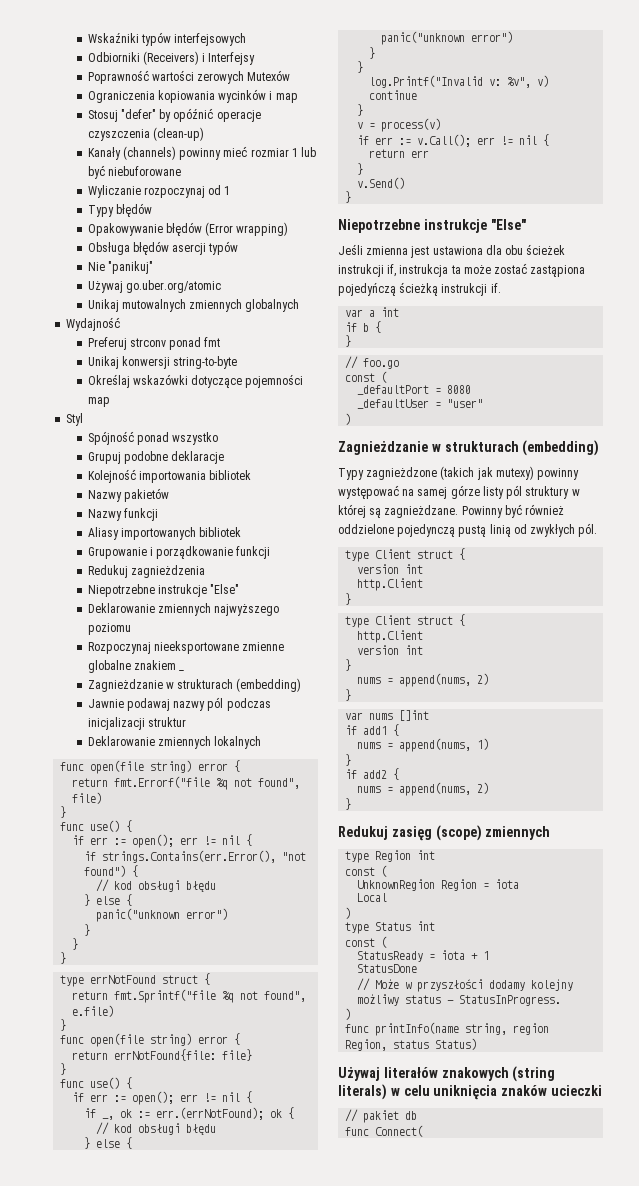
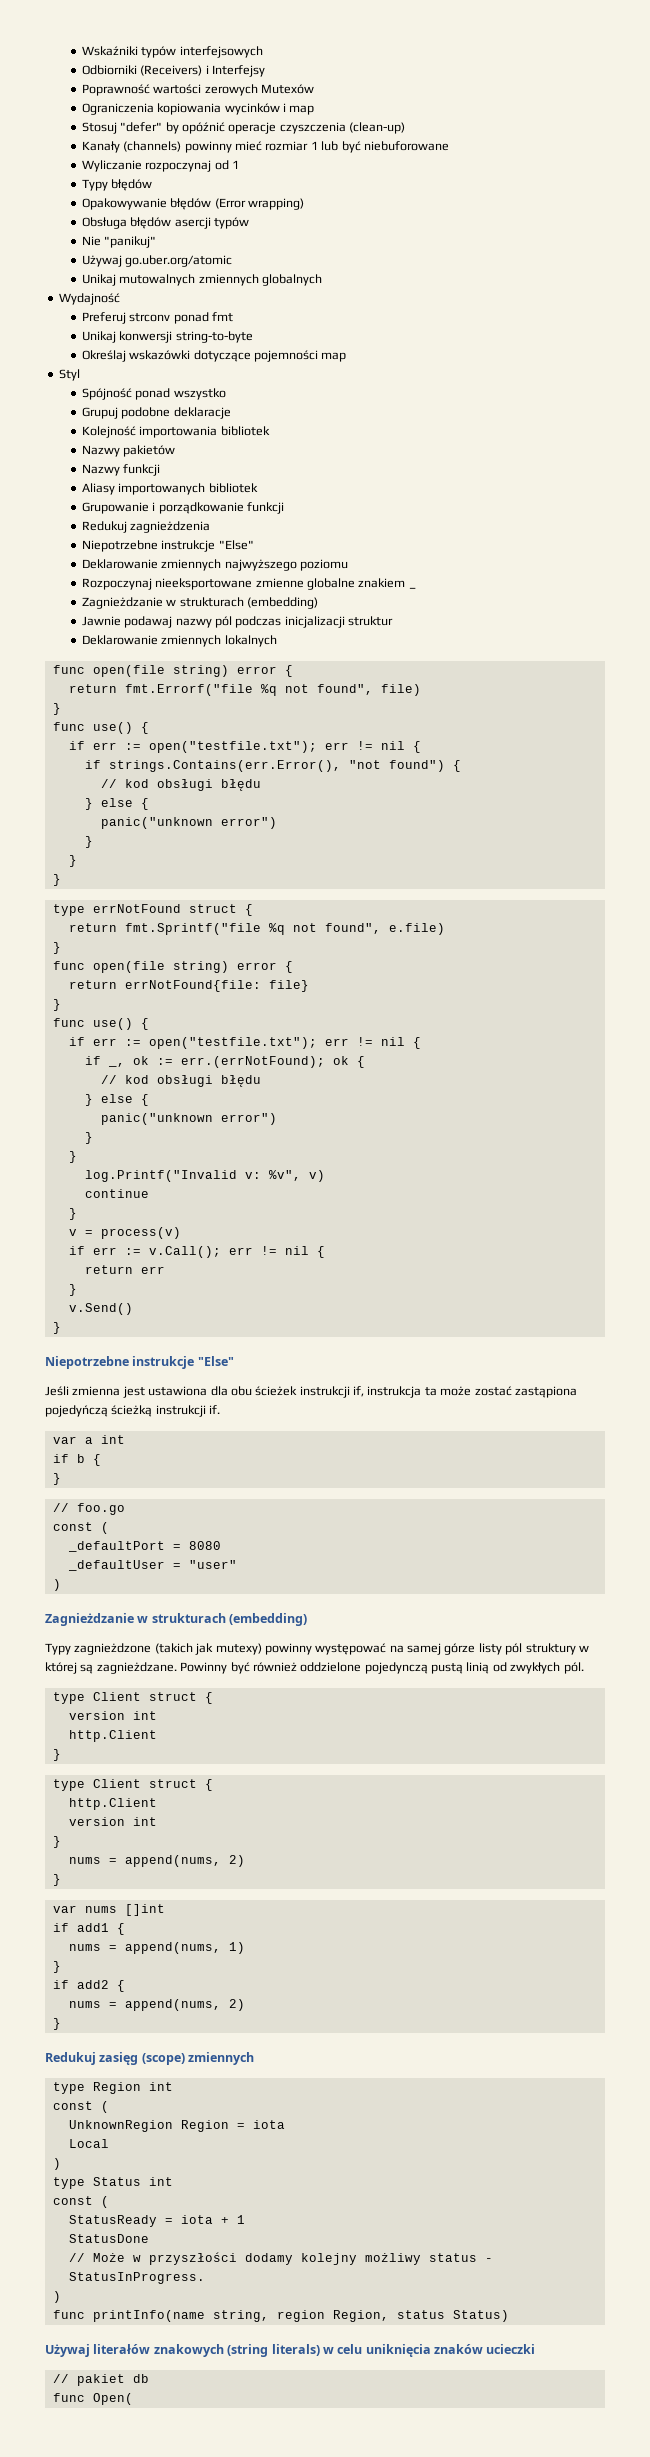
[132,834,175,848] open(); -> [148,741,317,753] open("testfile.txt");
[132,1091,175,1105] open(); -> [148,1037,317,1049] open("testfile.txt");
[375,1125,424,1137] Connect( -> [92,2393,133,2405] Open(

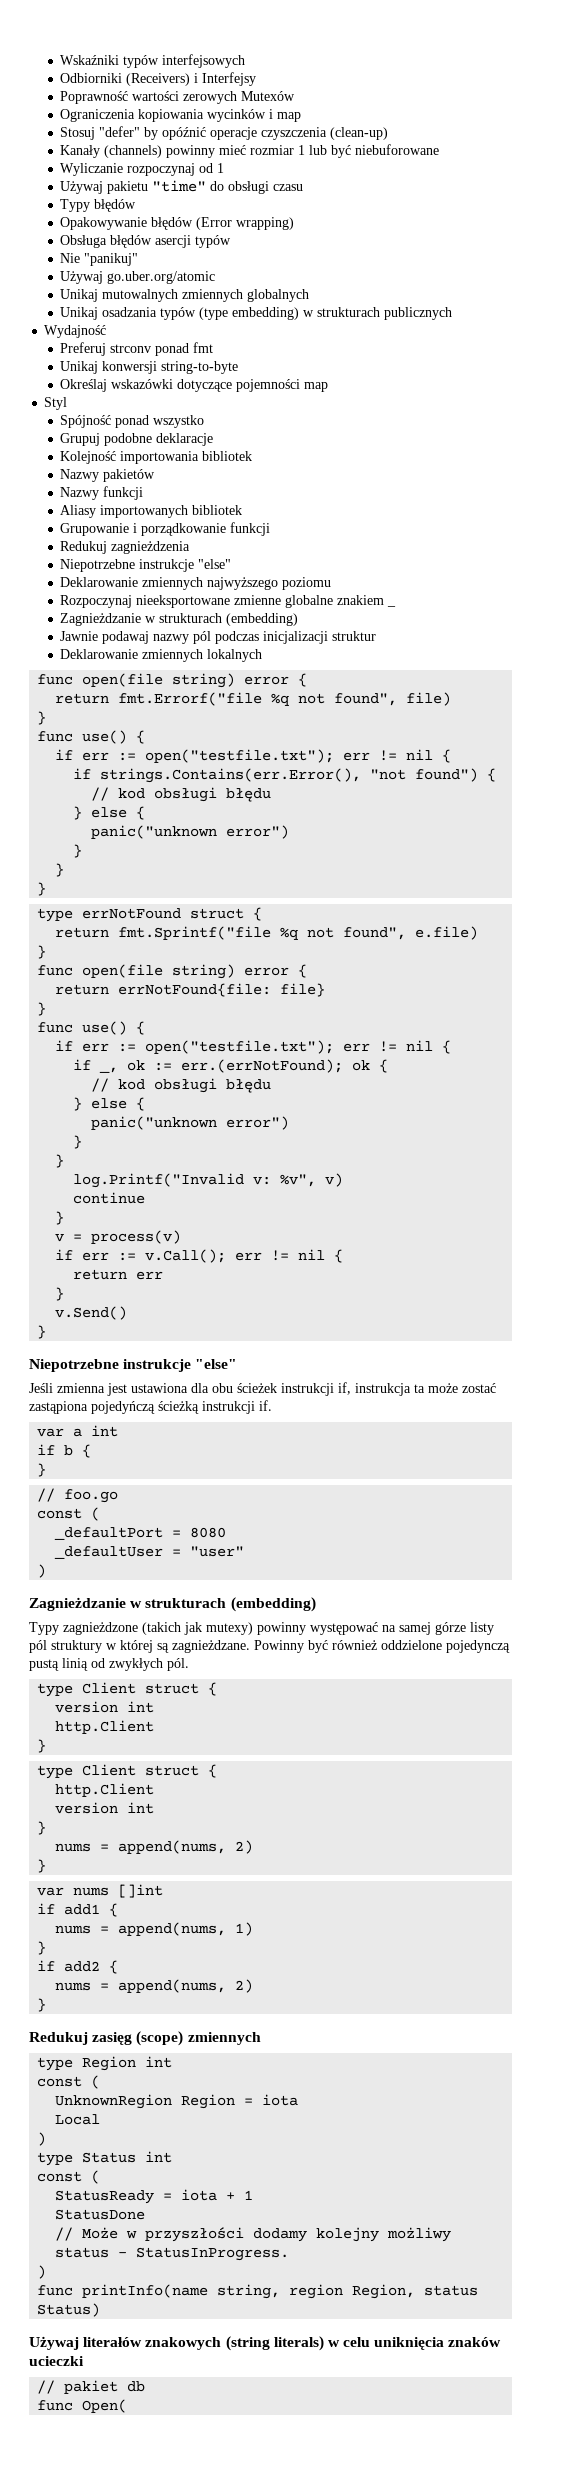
(240, 164) none -> [60,180,304,194] // Używaj pakietu "time" do obsługi czasu
(323, 280) none -> [60,307,453,320] // Unikaj osadzania typów (type embedding) w strukturach publicznych
[218,540,254,550] "Else" -> [198,559,232,569] "else"
[197,1356,234,1366] "Else" -> [195,1359,238,1369] "else"

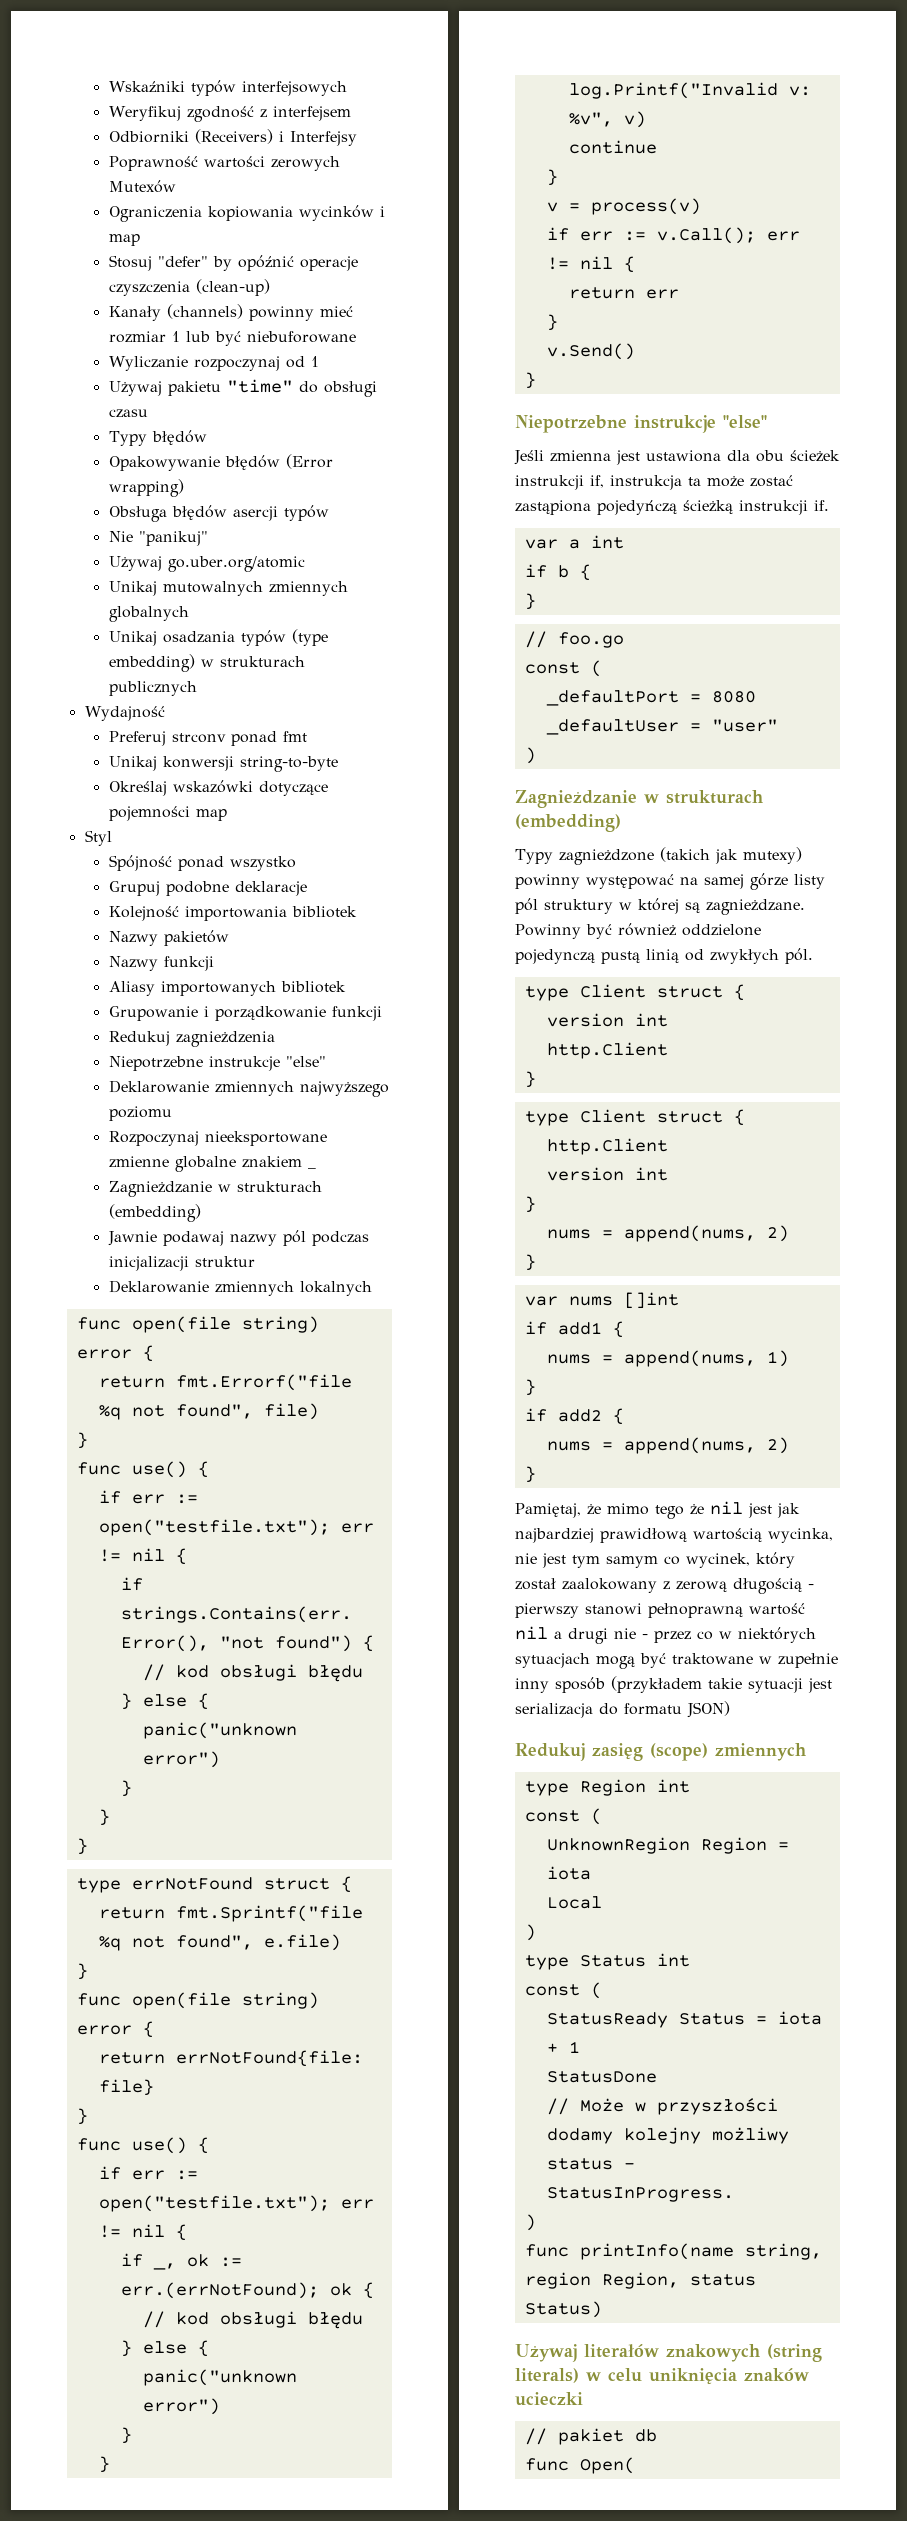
(246, 61) none -> [108,106,351,122] // Weryfikuj zgodność z interfejsem
(47, 2005) none -> [515,1501,800,1519] [515,1528,833,1543] [515,1552,795,1568] [515,1578,814,1594] [515,1603,805,1618] [515,1626,816,1644] [515,1653,838,1669] [515,1676,832,1693] [515,1701,730,1718] // Pamiętaj, że mimo tego że nil jest jak najbardziej prawidłową wartością wycinka, nie jest tym samym co wycinek, który został zaalokowany z zerową długością - pierwszy stanowi pełnoprawną wartość nil a drugi nie - przez co w niektórych sytuacjach mogą być traktowane w zupełnie inny sposób (przykładem takie sytuacji jest serializacja do formatu JSON)
(155, 2197) none -> [678,2013,745,2025] Status

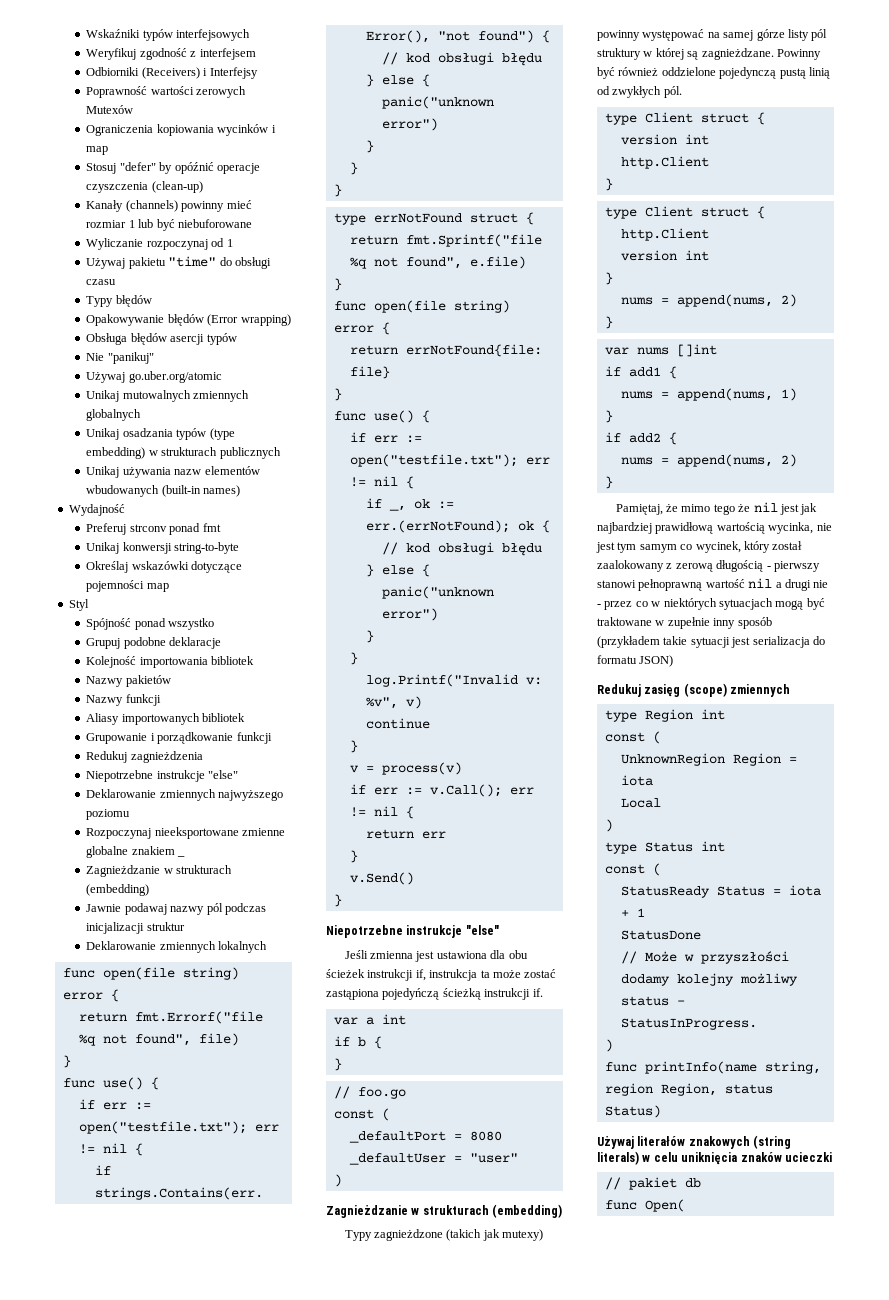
(197, 688) none -> [86,466,260,478] [86,485,241,497] // Unikaj używania nazw elementów wbudowanych (built-in names)

